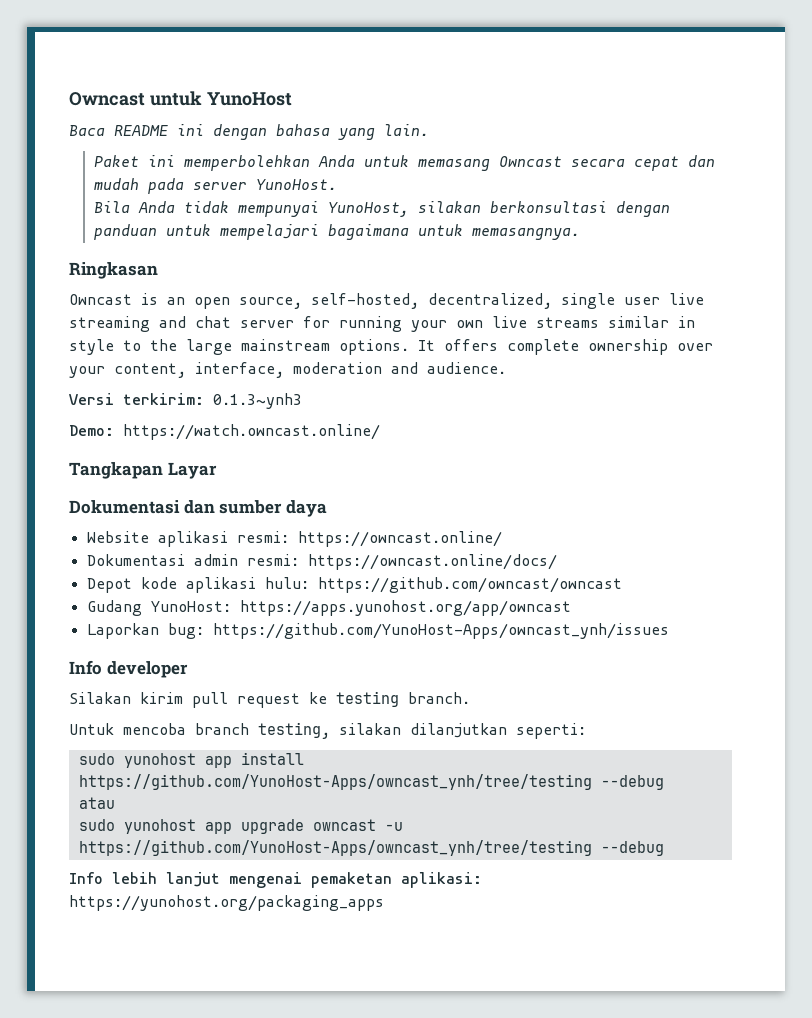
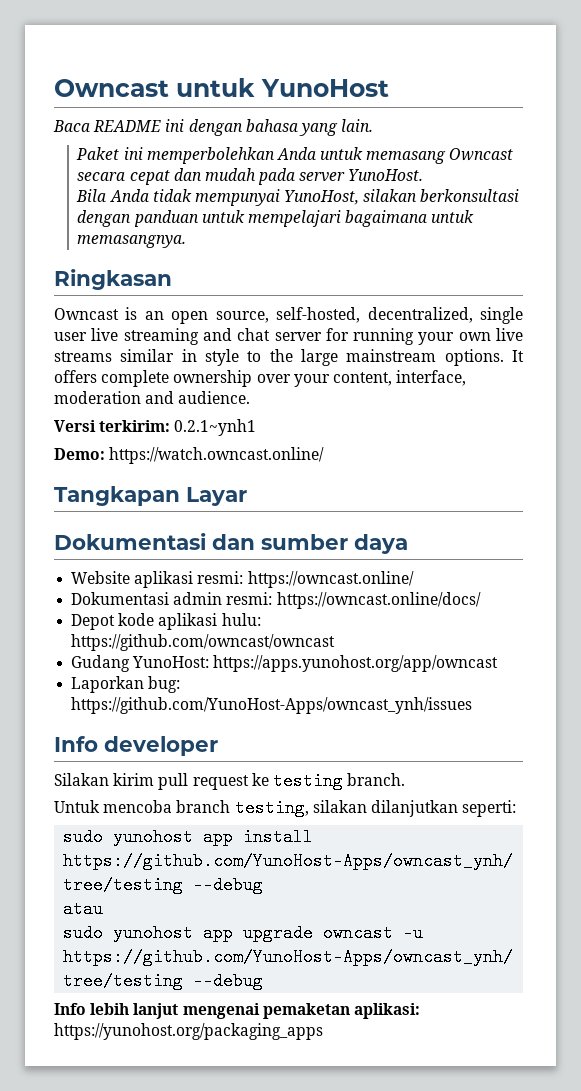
[213,393,302,409] 0.1.3~ynh3 -> [174,419,257,436] 0.2.1~ynh1

